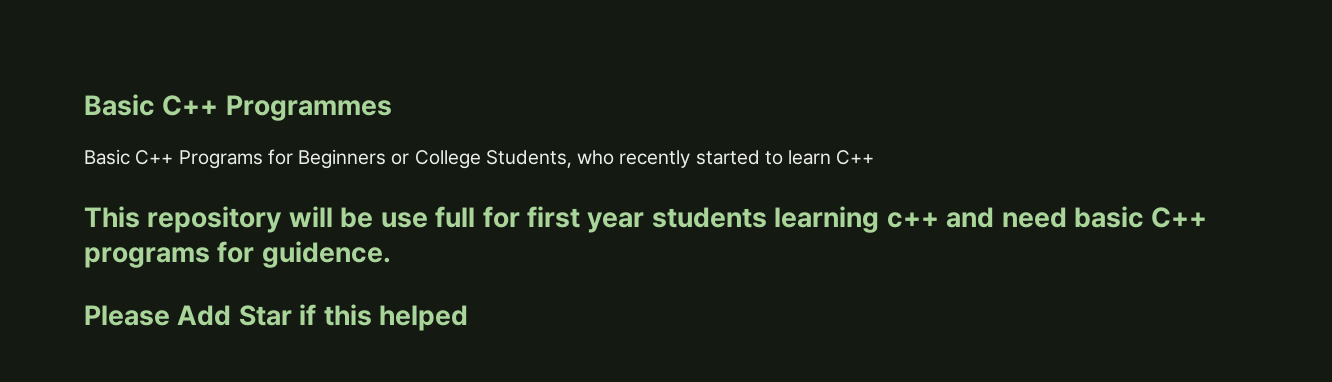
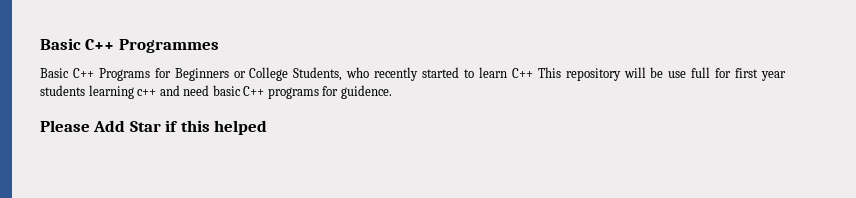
(875, 157) // -> (533, 73) none

